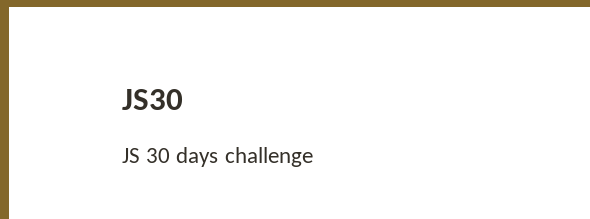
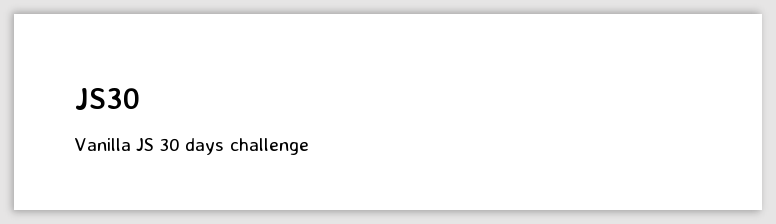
(183, 99) none -> [75,138,131,151] Vanilla

